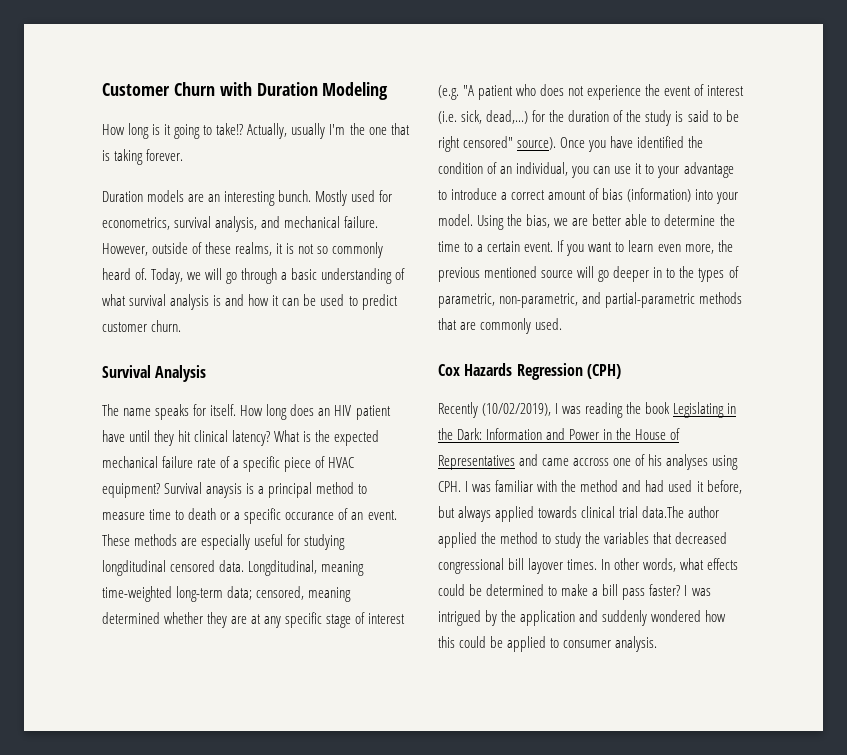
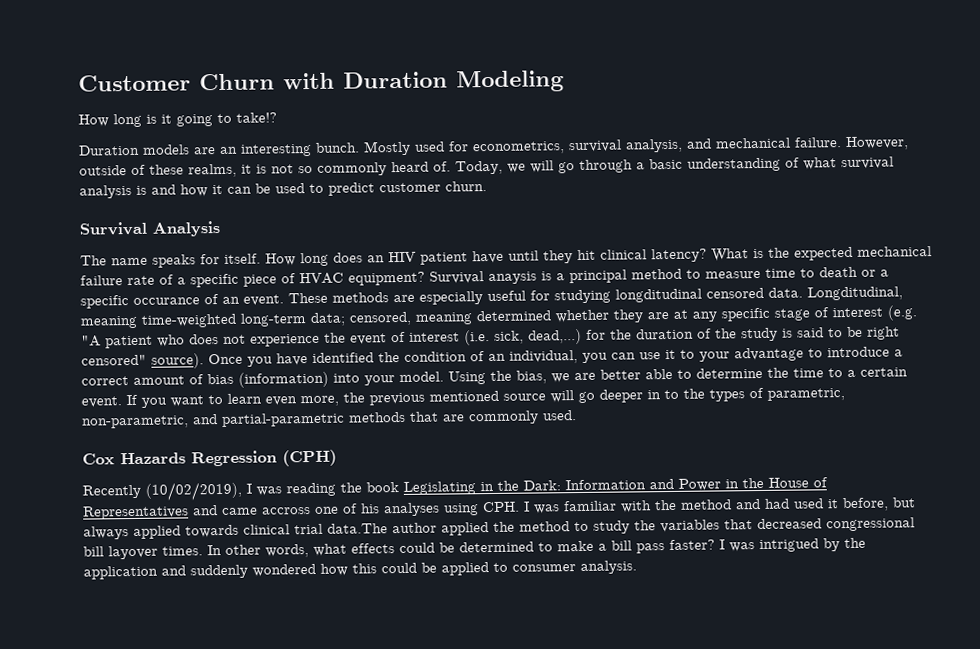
[247,123,410,139] [102,149,184,165] Actually, usually I'm the one that is taking forever. -> (277, 117) none

